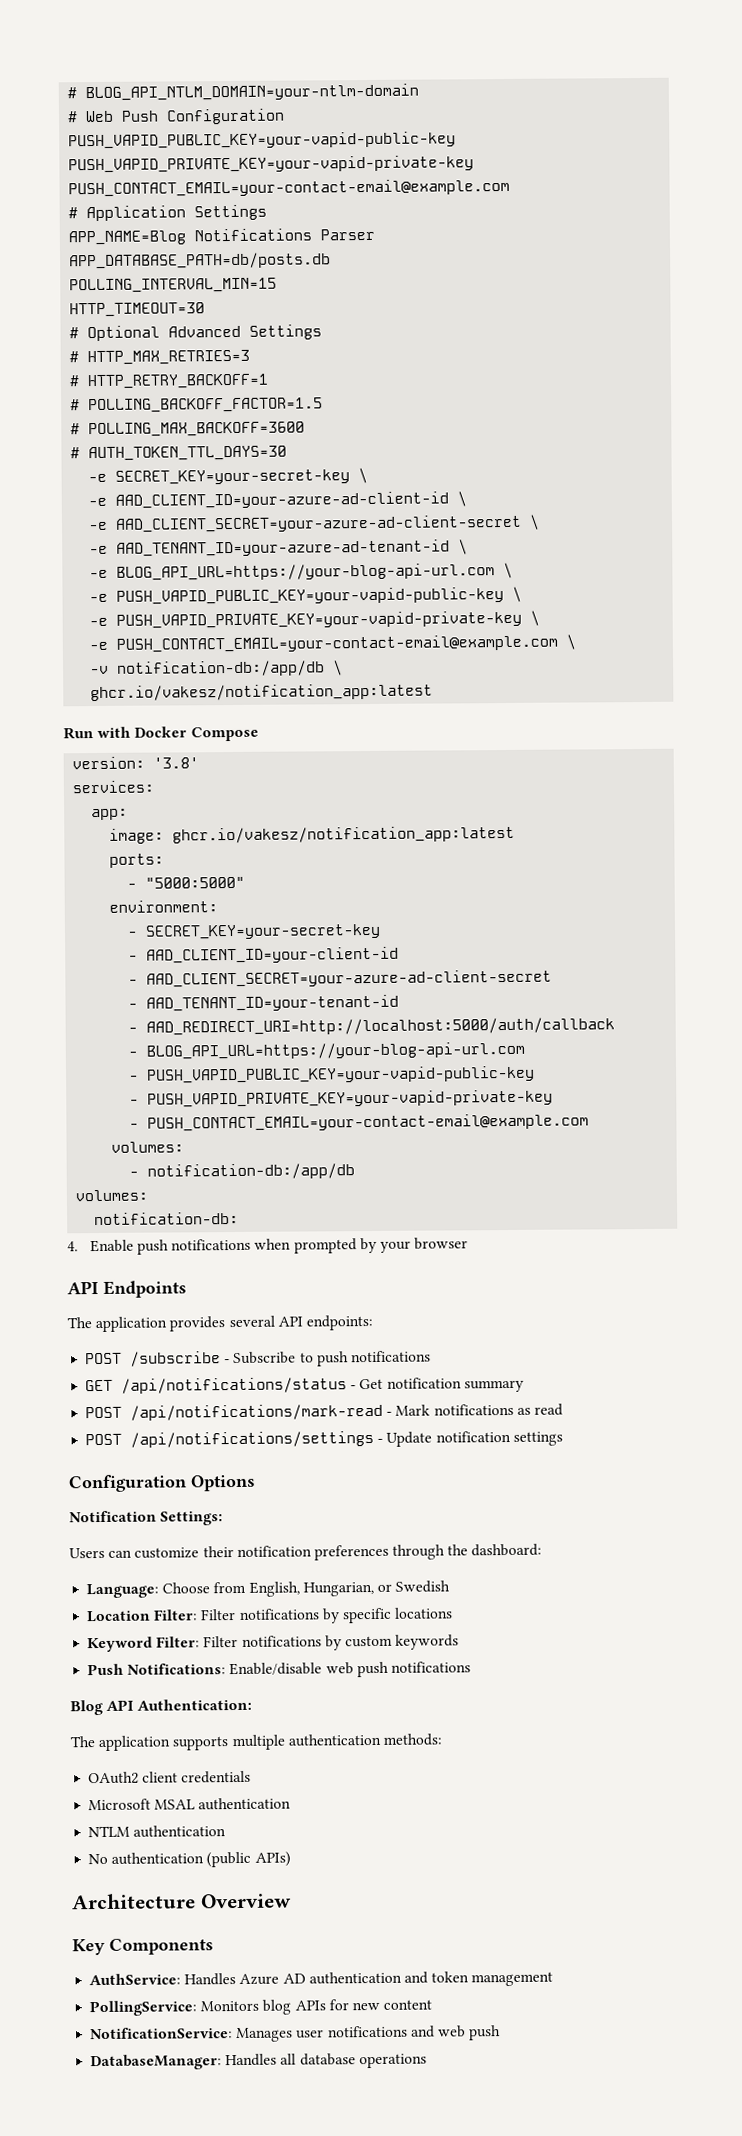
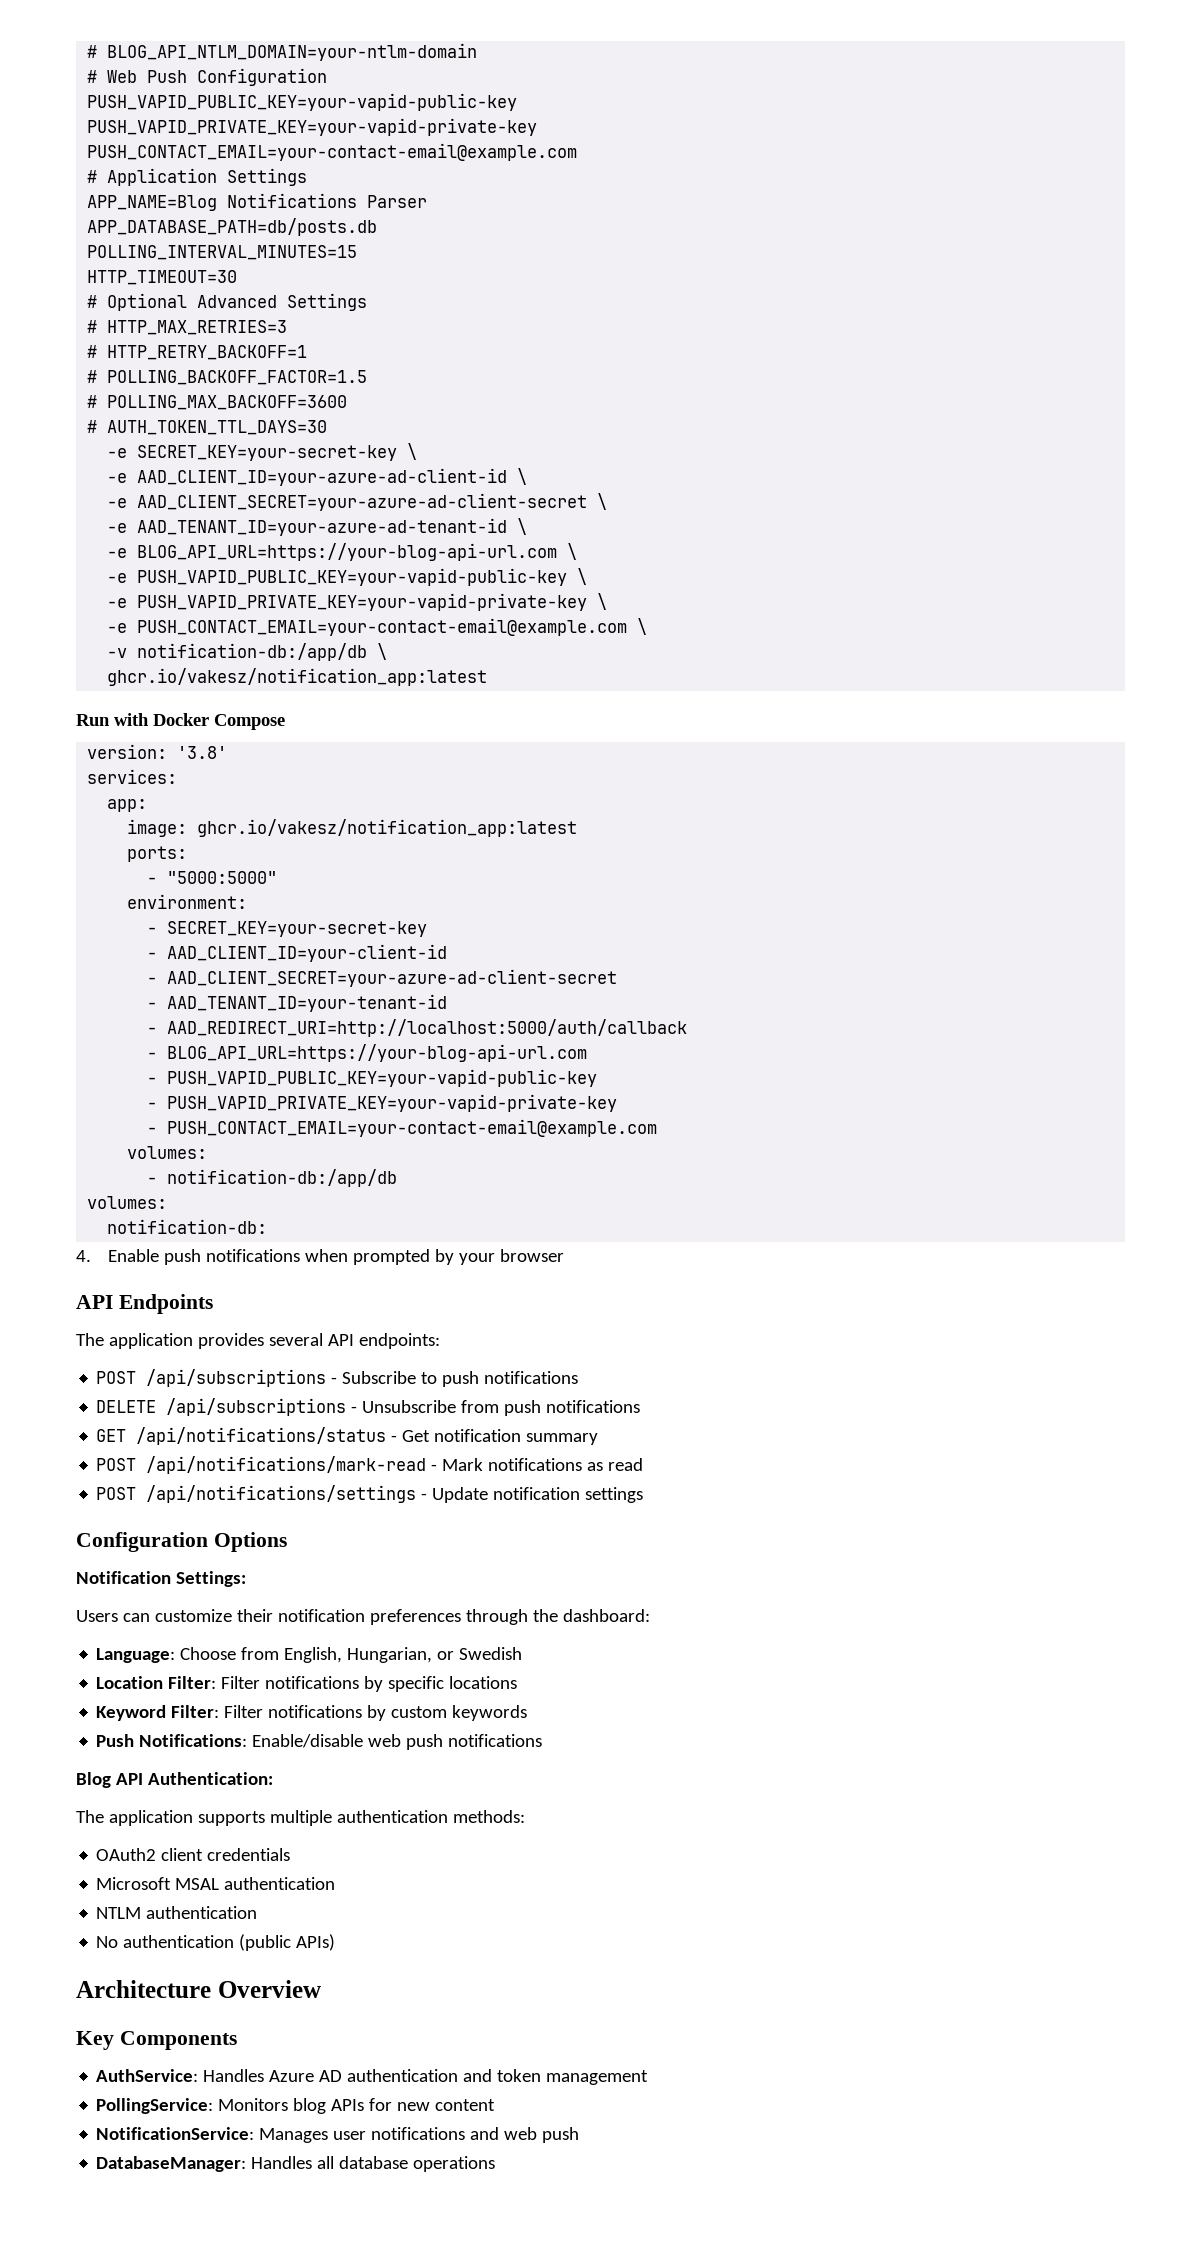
[69,277,278,294] POLLING_INTERVAL_MIN=15 -> [87,245,358,260] POLLING_INTERVAL_MINUTES=15
[130,1351,222,1367] /subscribe -> [146,1369,327,1387] /api/subscriptions
(431, 1356) none -> [96,1398,641,1416] // DELETE /api/subscriptions - Unsubscribe from push notifications

